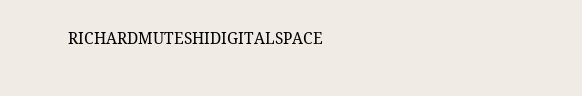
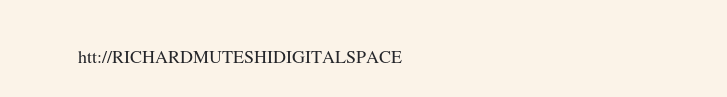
[68,32,323,44] RICHARDMUTESHIDIGITALSPACE -> [78,51,402,63] htt://RICHARDMUTESHIDIGITALSPACE

